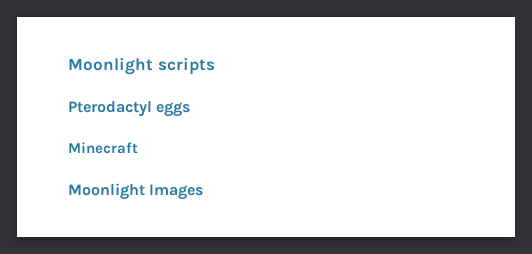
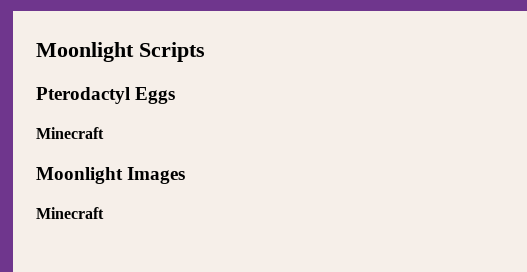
[68,57,215,75] Moonlight scripts -> [36,42,205,62] Moonlight Scripts
[156,102,191,117] eggs -> [135,87,176,104] Eggs
(204, 192) none -> [36,207,104,219] // Minecraft

